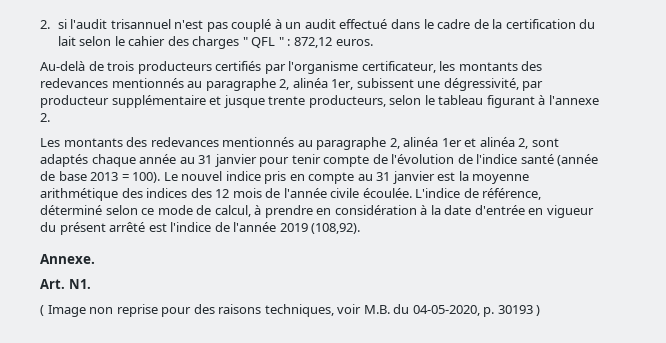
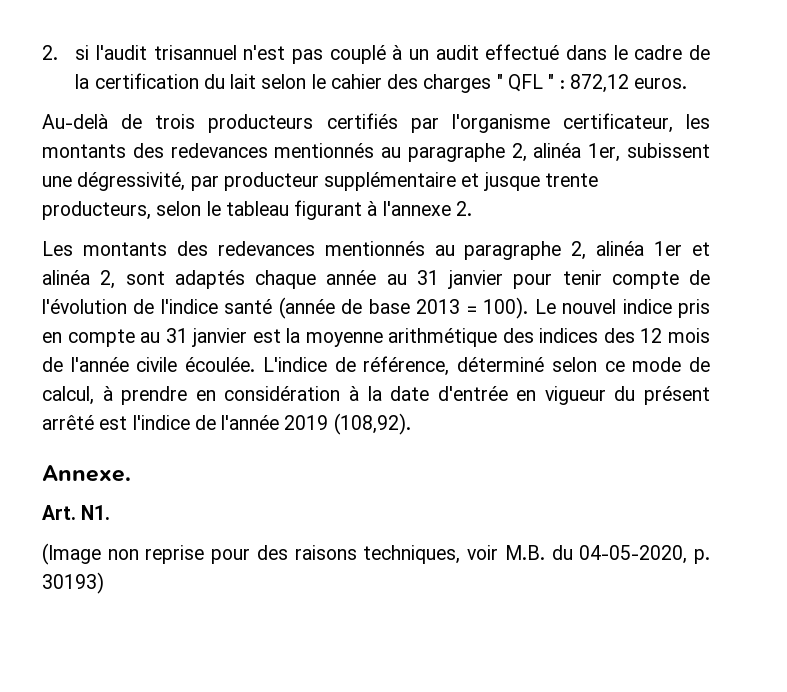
[40,305,86,317] ( Image -> [42,543,101,565] (Image
[497,305,541,316] 30193 ) -> [42,572,104,594] 30193)

